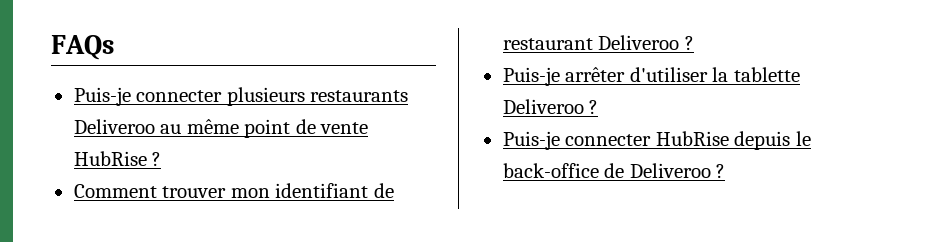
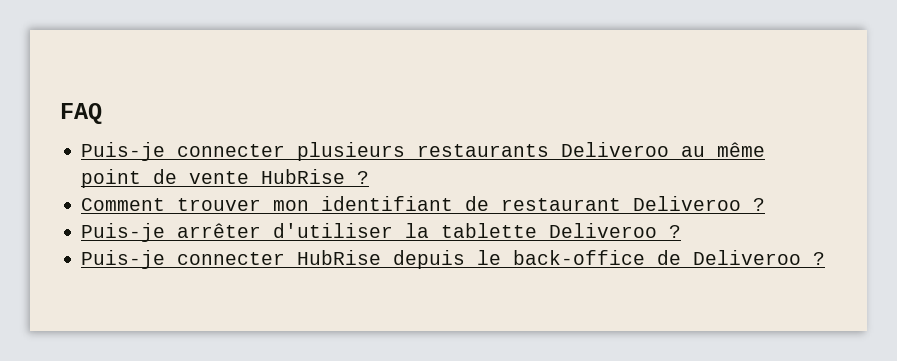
[51,35,114,60] FAQs -> [60,103,102,124] FAQ

